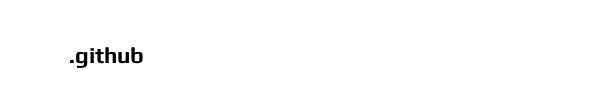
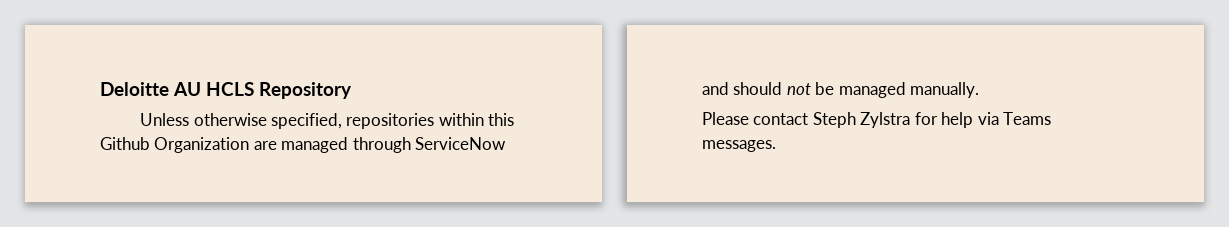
[69,47,144,68] .github -> [100,82,353,99] [140,113,515,129] [100,137,507,153] [702,82,980,98] [702,112,1052,128] [702,140,776,152] Deloitte AU HCLS Repository // Unless otherwise specified, repositories within this Github Organization are managed through ServiceNow and should not be managed manually. // Please contact Steph Zylstra for help via Teams messages.

